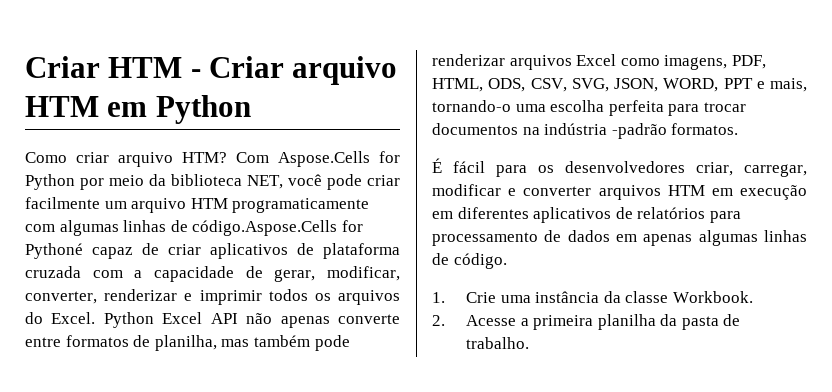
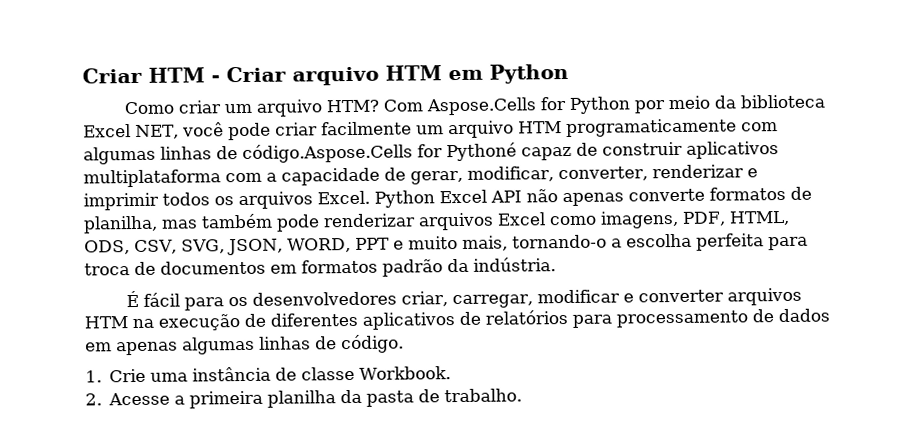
(109, 157) none -> [224,103,253,114] um
(242, 180) none -> [83,124,131,138] Excel
[168,243,400,259] [25,266,81,278] criar aplicativos de plataforma cruzada -> [602,141,779,159] [83,169,221,188] construir aplicativos multiplataforma
[25,312,43,324] do -> (313, 200) none
[25,337,61,347] entre -> (705, 195) none
(765, 85) none -> [407,236,458,250] muito
[515,104,546,112] uma -> [610,238,622,248] a
[703,102,746,112] [432,123,739,139] trocar documentos na indústria -padrão formatos. -> [84,257,556,277] troca de documentos em formatos padrão da indústria.
[711,185,807,200] [432,211,453,219] em execução em -> [132,313,266,331] na execução de
[603,291,621,303] da -> [275,367,298,381] de

